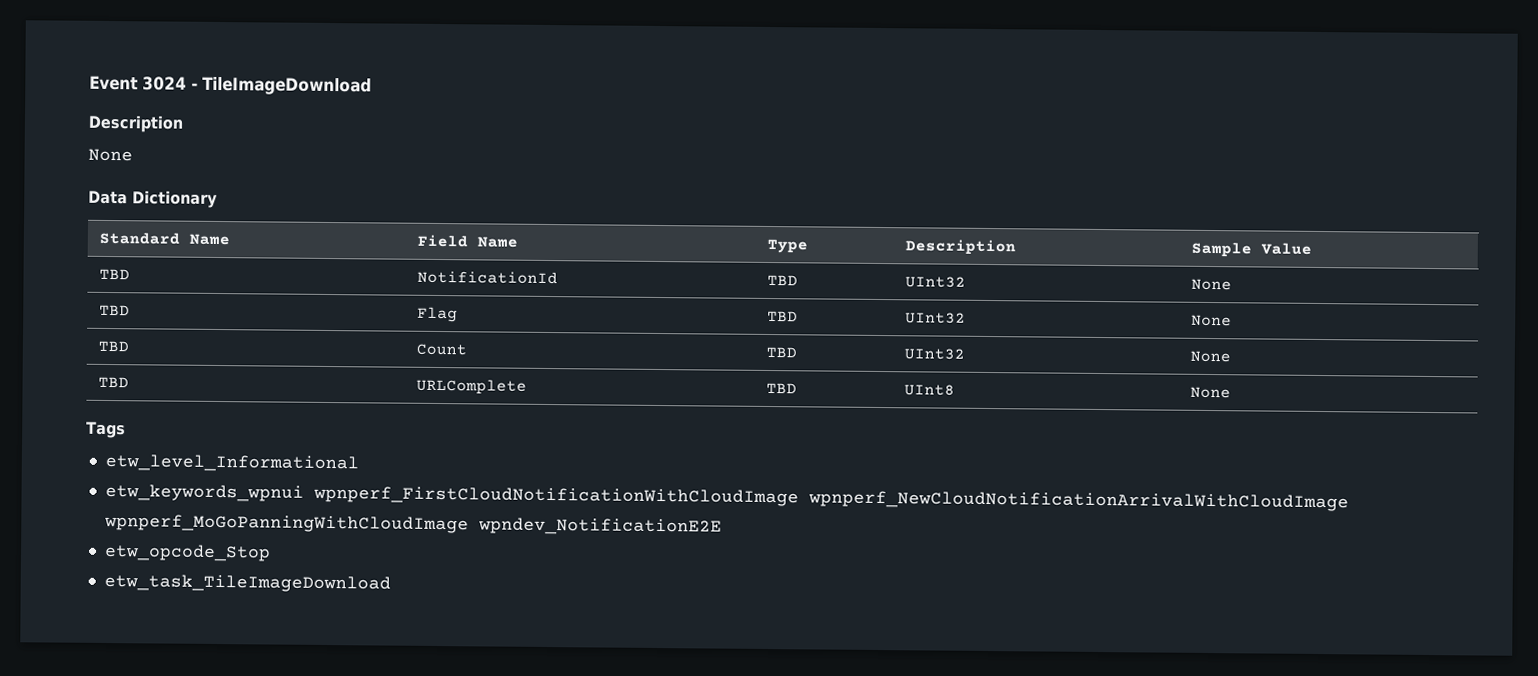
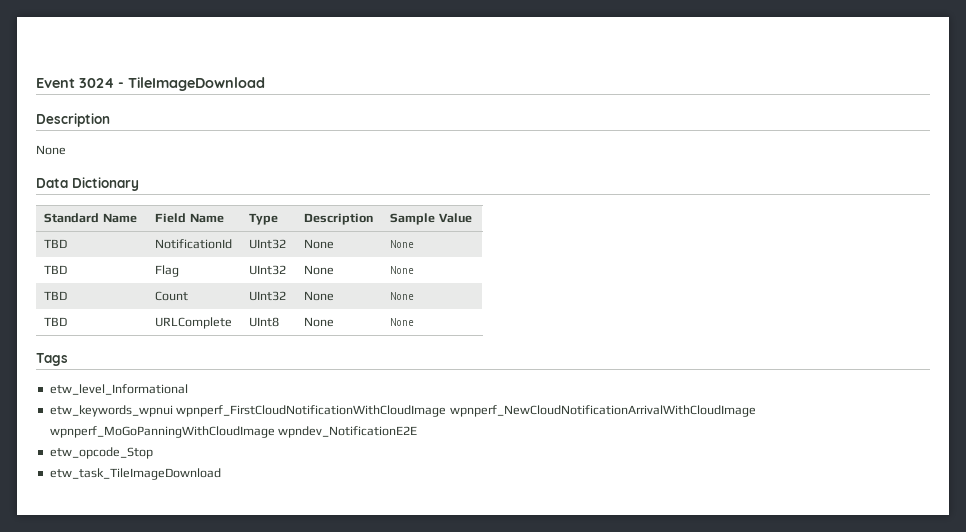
[767,274,799,286] [905,276,967,288] TBD | UInt32 -> [249,239,287,249] [304,239,335,249] UInt32 | None
[767,310,799,322] [905,312,967,324] TBD | UInt32 -> [249,265,287,275] [304,265,335,275] UInt32 | None
[766,346,798,358] [904,348,966,360] TBD | UInt32 -> [249,291,287,301] [304,291,335,301] UInt32 | None
[766,382,798,394] [904,384,956,396] TBD | UInt8 -> [249,317,280,327] [304,317,335,327] UInt8 | None

